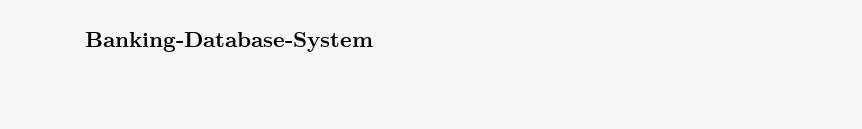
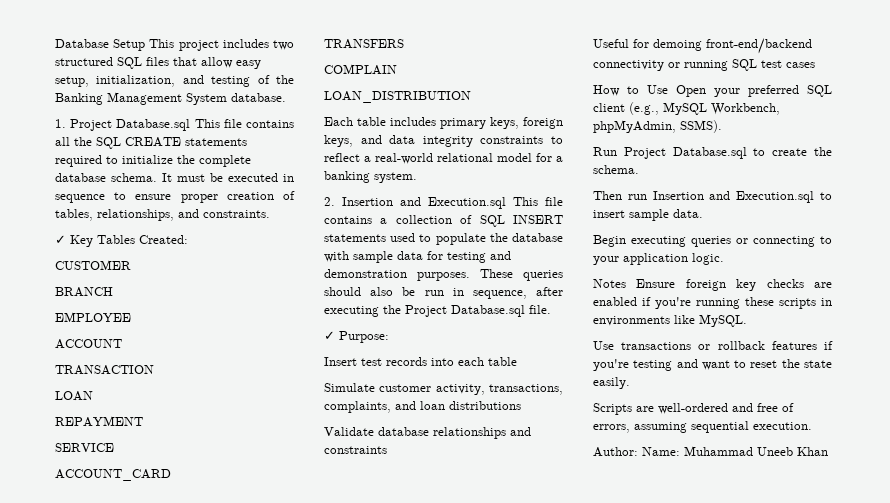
[85,32,373,52] Banking-Database-System -> [55,39,294,51] [55,57,261,69] [55,75,294,87] [55,92,286,105] [55,119,294,131] [55,137,247,149] [55,155,251,167] [55,173,294,182] [55,191,295,203] [55,209,270,221] [55,235,188,247] [55,260,131,270] [55,287,113,297] [55,312,131,322] [55,339,122,349] [55,365,154,375] [55,391,93,401] [55,416,143,427] [55,443,114,452] [55,469,171,481] [324,39,404,49] [324,64,397,75] [324,91,471,103] [324,117,563,129] [324,135,563,147] [324,153,563,164] [324,171,417,183] [324,197,563,209] [324,215,563,227] [324,233,563,245] [324,251,511,263] [324,269,563,281] [324,287,563,299] [324,305,551,317] [324,331,389,343] [324,357,517,366] [324,383,563,395] [324,401,521,413] [324,427,531,439] [324,446,387,454] [593,38,812,54] [593,59,815,71] [593,85,832,97] [593,102,780,115] [593,120,722,133] [593,147,832,159] [593,165,639,174] [593,191,832,203] [593,209,703,221] [593,235,832,247] [593,253,724,265] [593,279,832,291] [593,297,832,309] [593,314,747,327] [593,341,833,350] [593,359,832,371] [593,377,630,389] [593,403,794,415] [593,421,812,433] [593,446,828,457] Database Setup This project includes two structured SQL files that allow easy setup, initialization, and testing of the Banking Management System database. // 1. Project Database.sql This file contains all the SQL CREATE statements required to initialize the complete database schema. It must be executed in sequence to ensure proper creation of tables, relationships, and constraints. // ✓ Key Tables Created: // CUSTOMER // BRANCH // EMPLOYEE // ACCOUNT // TRANSACTION // LOAN // REPAYMENT // SERVICE // ACCOUNT_CARD // TRANSFERS // COMPLAIN // LOAN_DISTRIBUTION // Each table includes primary keys, foreign keys, and data integrity constraints to reflect a real-world relational model for a banking system. // 2. Insertion and Execution.sql This file contains a collection of SQL INSERT statements used to populate the database with sample data for testing and demonstration purposes. These queries should also be run in sequence, after executing the Project Database.sql file. // ✓ Purpose: // Insert test records into each table // Simulate customer activity, transactions, complaints, and loan distributions // Validate database relationships and constraints // Useful for demoing front-end/backend connectivity or running SQL test cases // How to Use Open your preferred SQL client (e.g., MySQL Workbench, phpMyAdmin, SSMS). // Run Project Database.sql to create the schema. // Then run Insertion and Execution.sql to insert sample data. // Begin executing queries or connecting to your application logic. // Notes Ensure foreign key checks are enabled if you're running these scripts in environments like MySQL. // Use transactions or rollback features if you're testing and want to reset the state easily. // Scripts are well-ordered and free of errors, assuming sequential execution. // Author: Name: Muhammad Uneeb Khan

